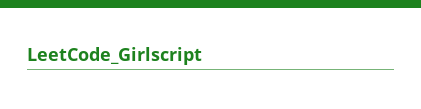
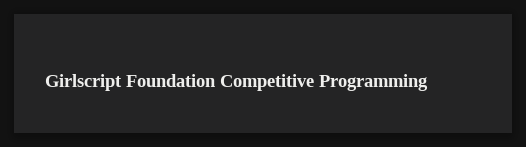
[27,47,202,65] LeetCode_Girlscript -> [45,74,428,91] Girlscript Foundation Competitive Programming

